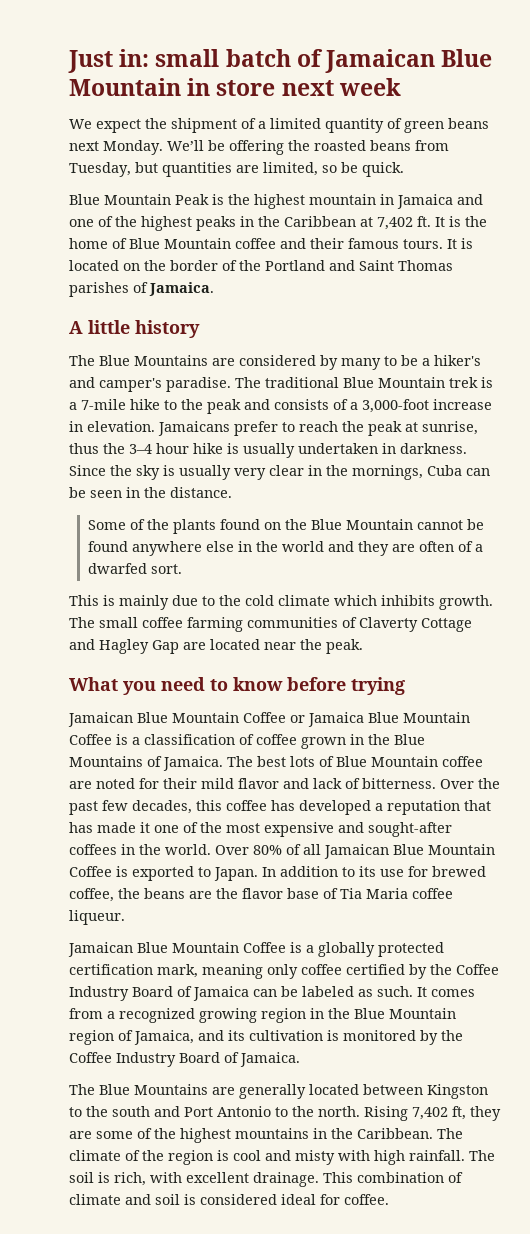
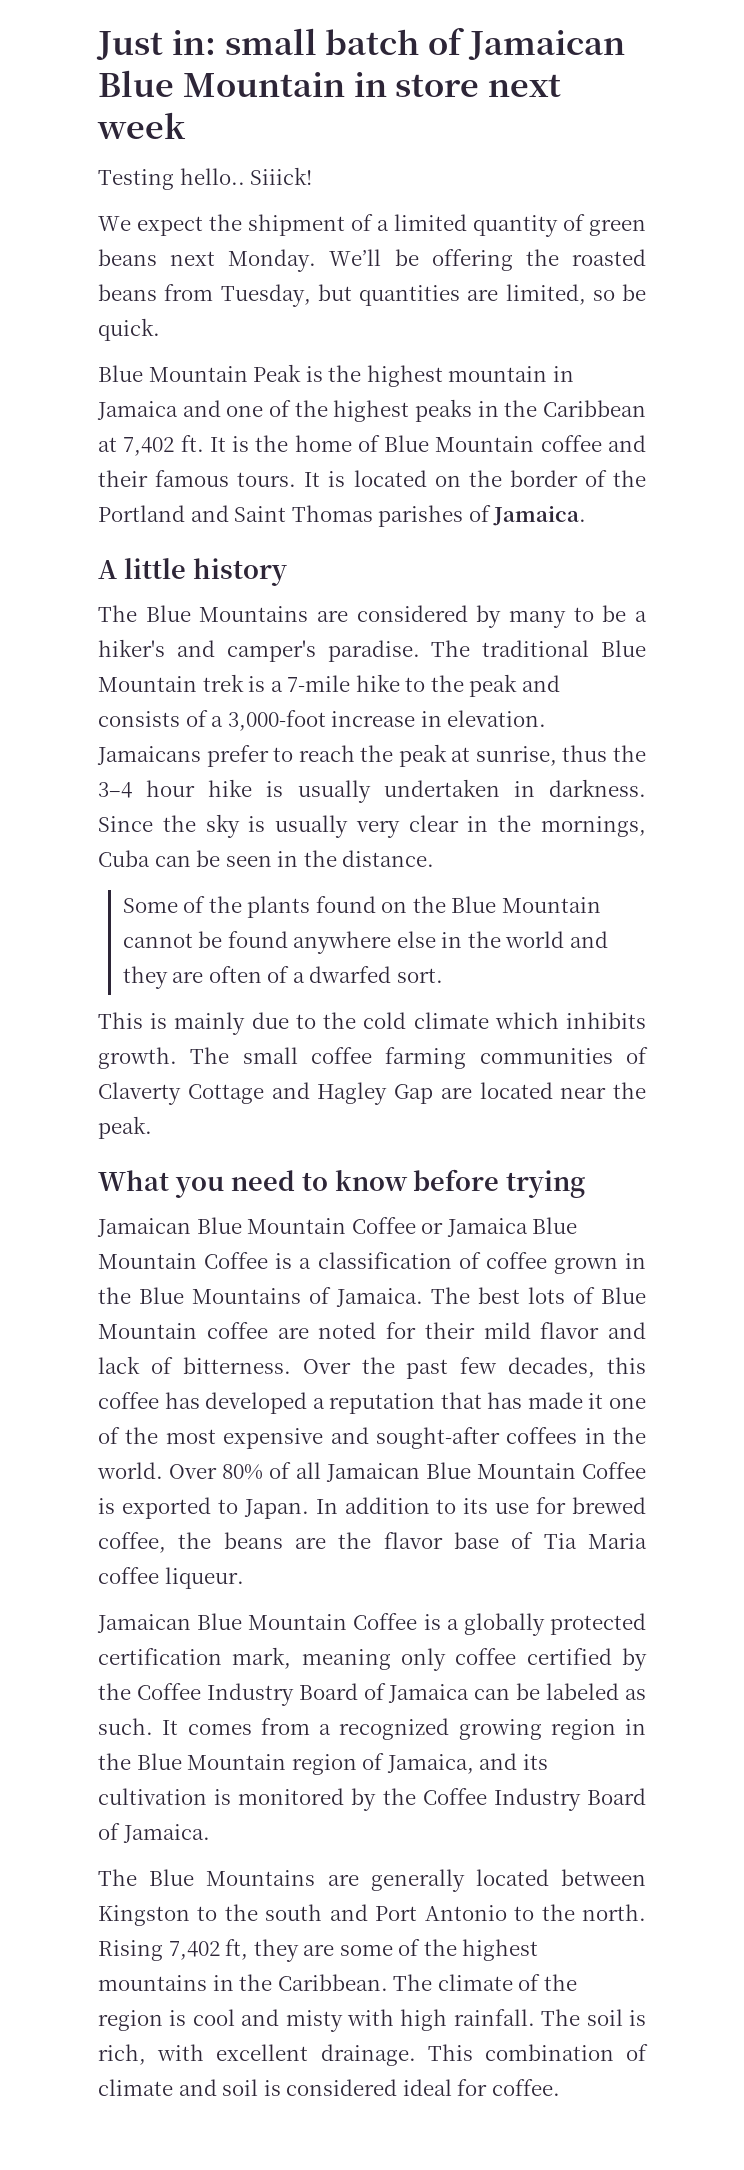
(401, 87) none -> [98,167,313,190] // Testing hello.. Siiick!

